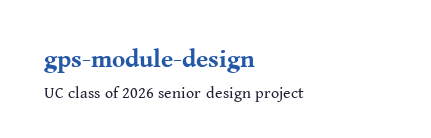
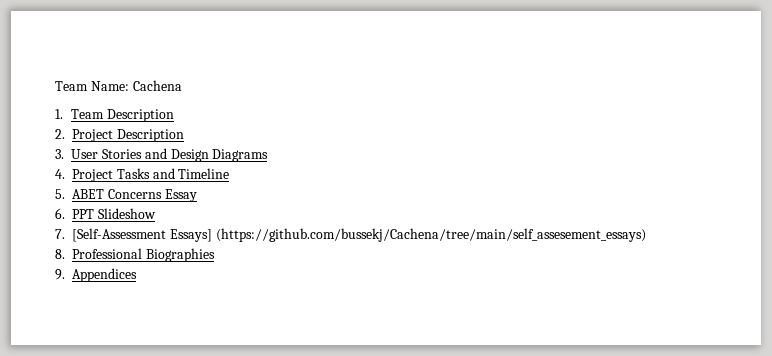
[44,48,255,73] [44,86,304,102] gps-module-design // UC class of 2026 senior design project -> [55,80,182,91] [55,109,174,122] [55,129,184,142] [55,148,269,162] [55,168,230,182] [55,189,197,202] [55,208,156,219] [55,228,646,242] [55,248,215,262] [55,268,137,282] Team Name: Cachena // 1. Team Description // 2. Project Description // 3. User Stories and Design Diagrams // 4. Project Tasks and Timeline // 5. ABET Concerns Essay // 6. PPT Slideshow // 7. [Self-Assessment Essays] (https://github.com/bussekj/Cachena/tree/main/self_assesement_essays) // 8. Professional Biographies // 9. Appendices

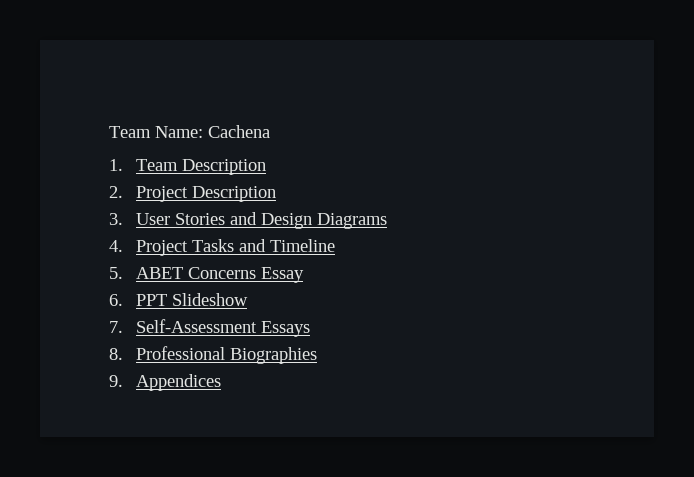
[72,228,646,242] [Self-Assessment Essays] (https://github.com/bussekj/Cachena/tree/main/self_assesement_essays) -> [136,319,311,337] Self-Assessment Essays

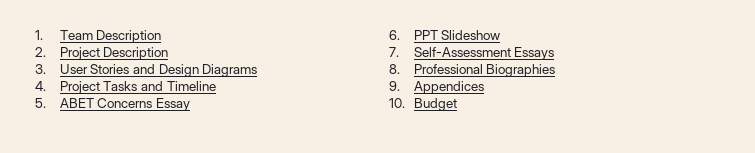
[109,125,270,138] Team Name: Cachena // -> (35, 35) none
(222, 382) none -> [389,98,457,111] // 10. Budget

